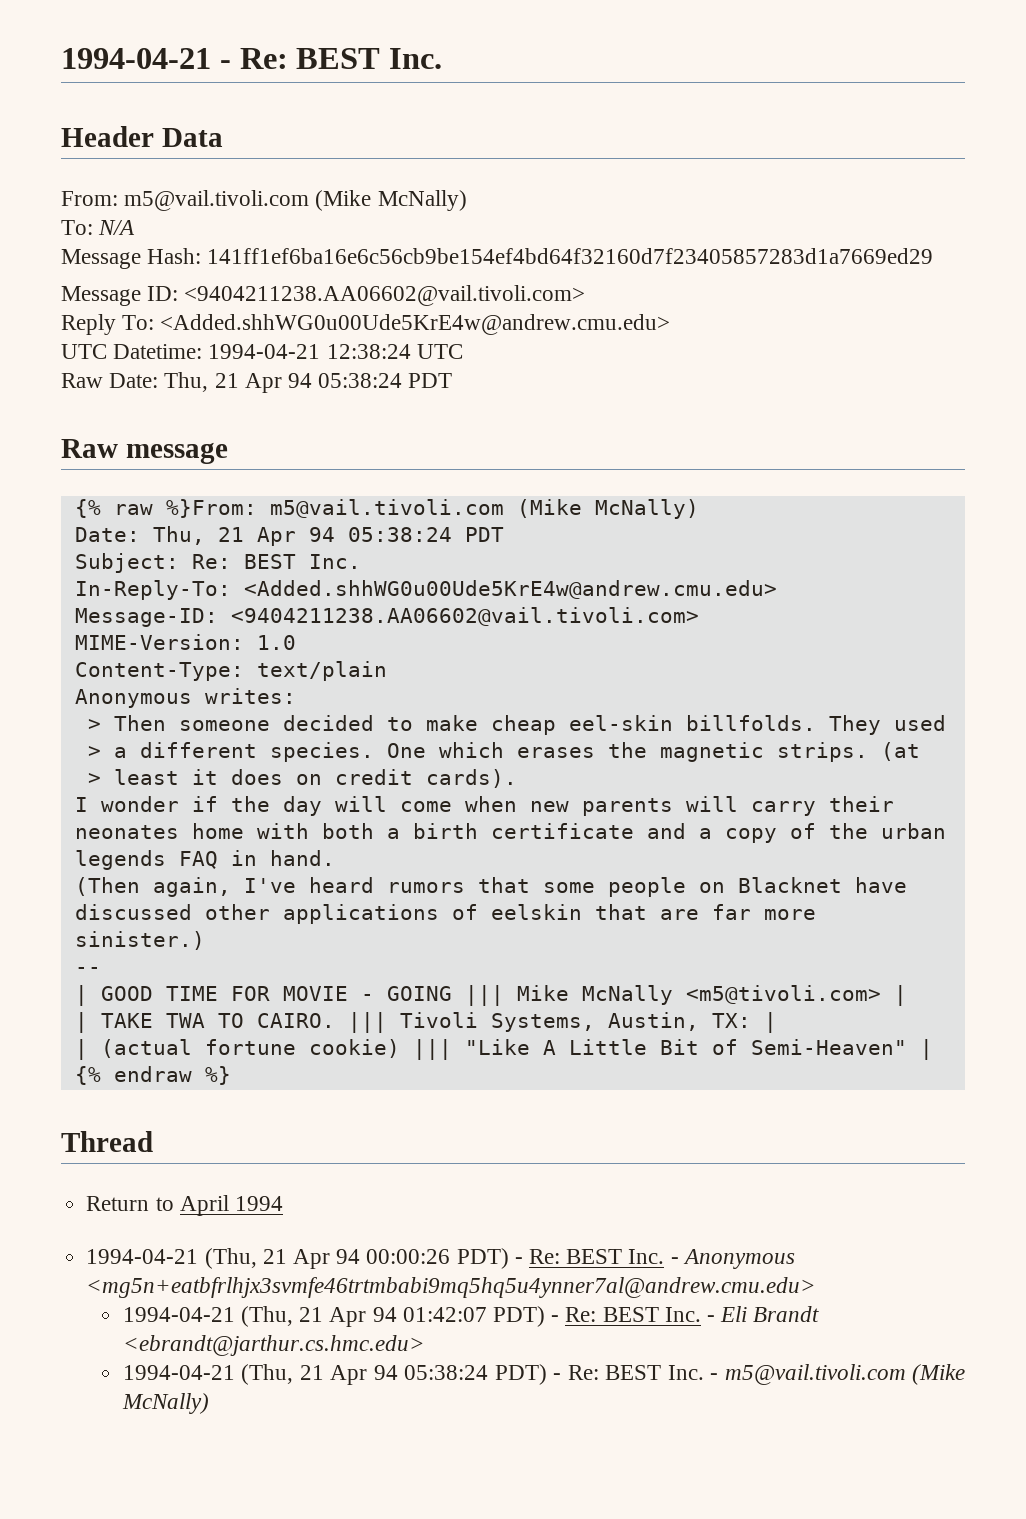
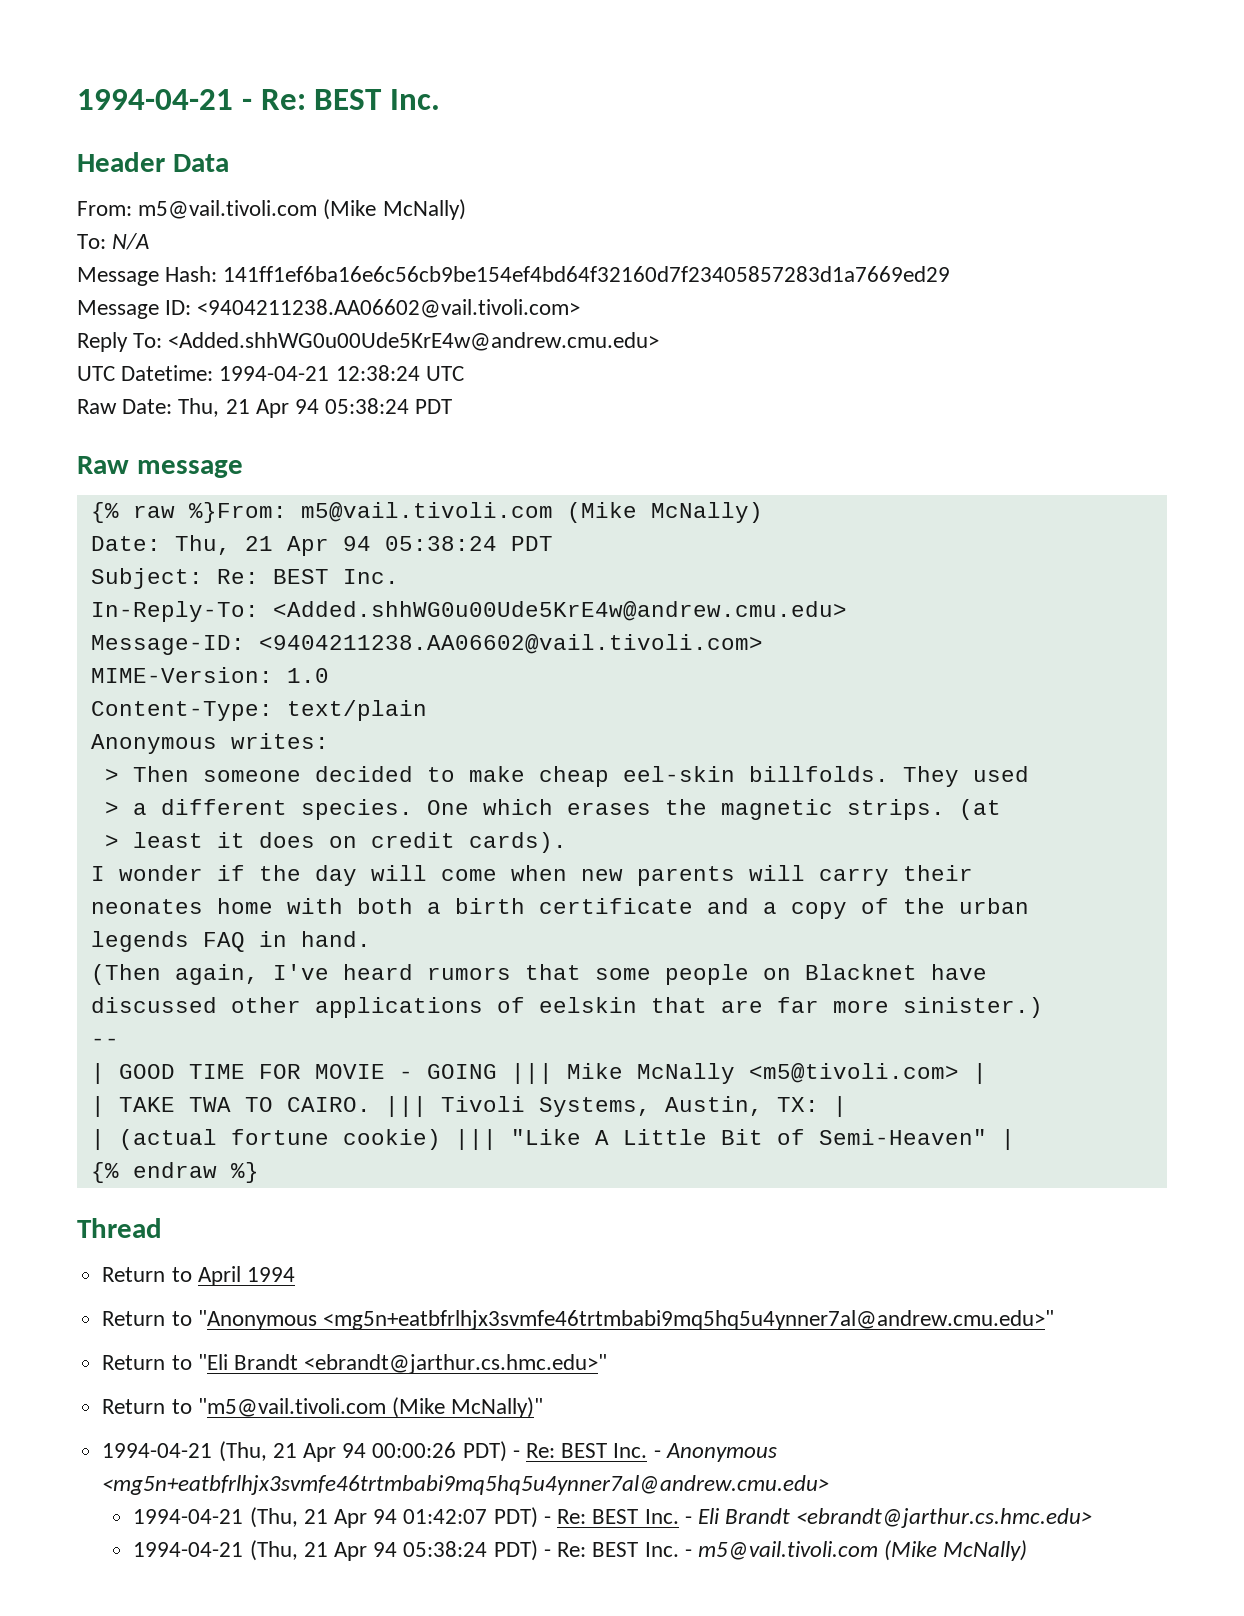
(283, 1203) none -> [102,1310,1054,1330] [102,1354,608,1374] [102,1397,544,1418] // Return to "Anonymous <mg5n+eatbfrlhjx3svmfe46trtmbabi9mq5hq5u4ynner7al@andrew.cmu.edu>" // Return to "Eli Brandt <ebrandt@jarthur.cs.hmc.edu>" // Return to "m5@vail.tivoli.com (Mike McNally)"

